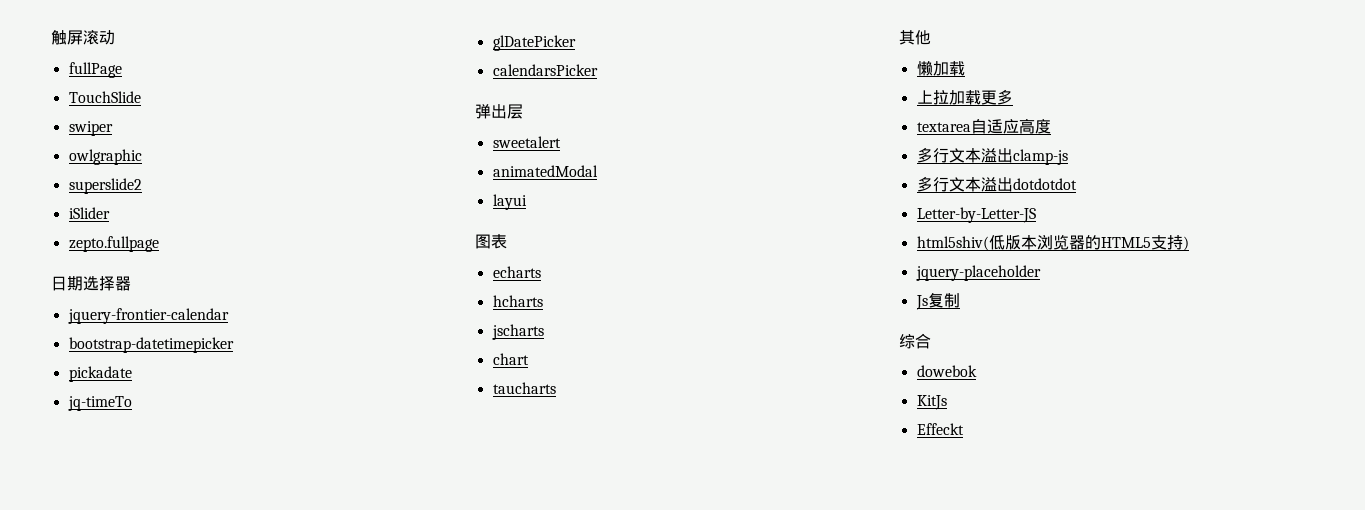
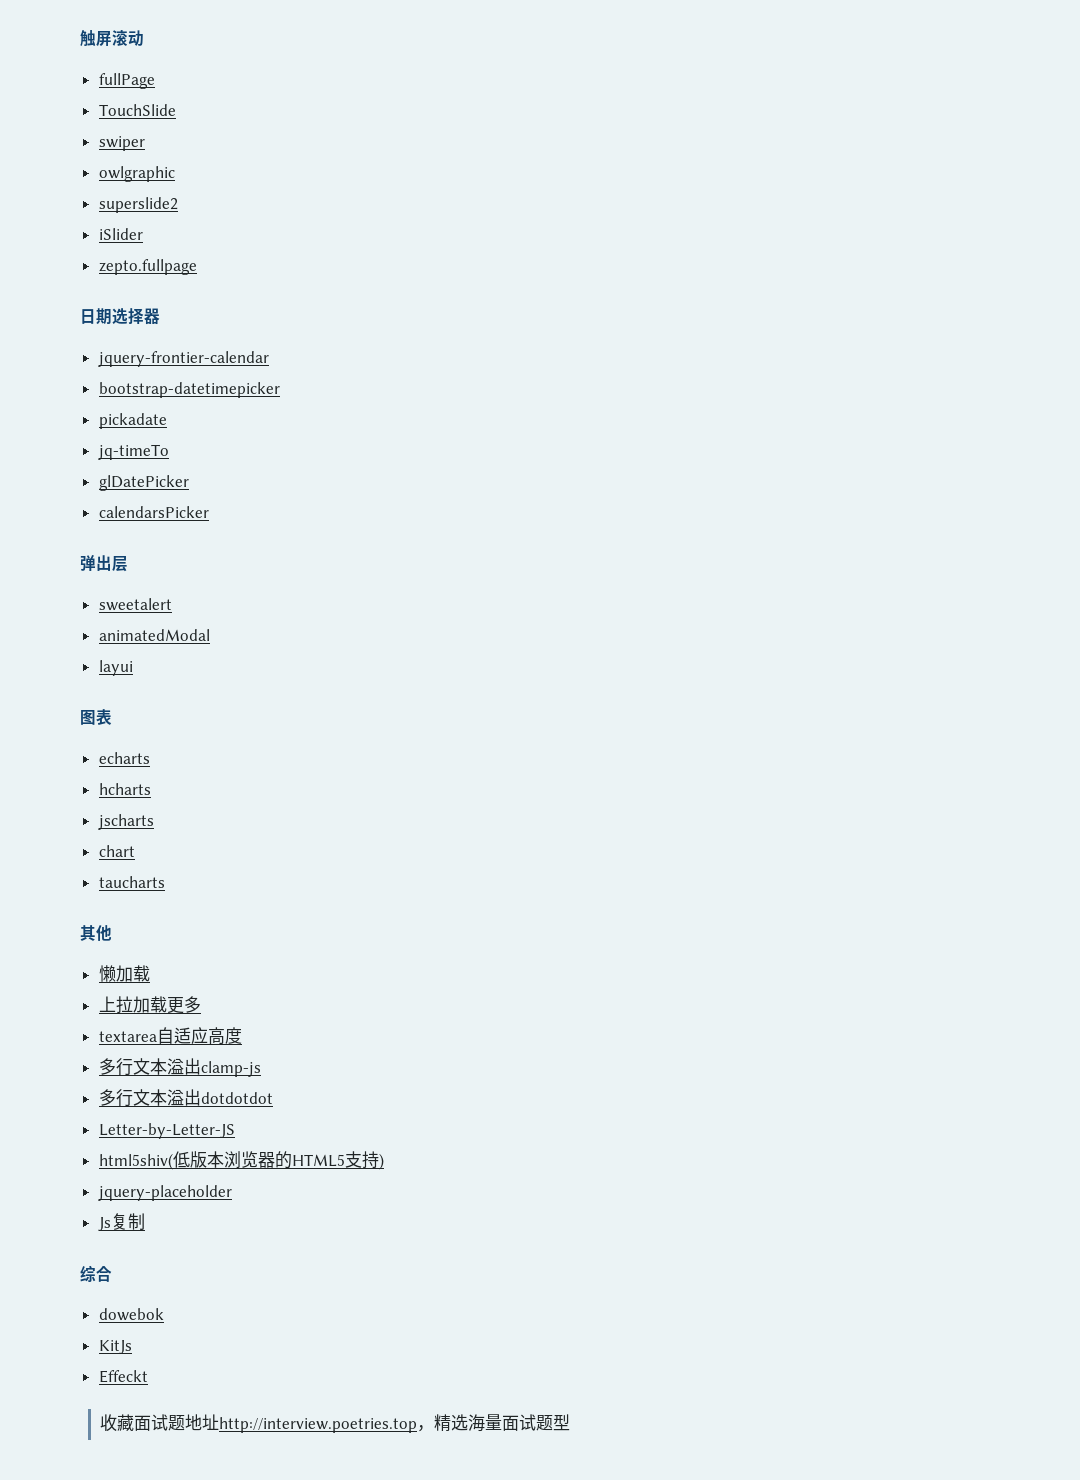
(964, 429) none -> [99,1414,570,1433] // 收藏面试题地址http://interview.poetries.top，精选海量面试题型

